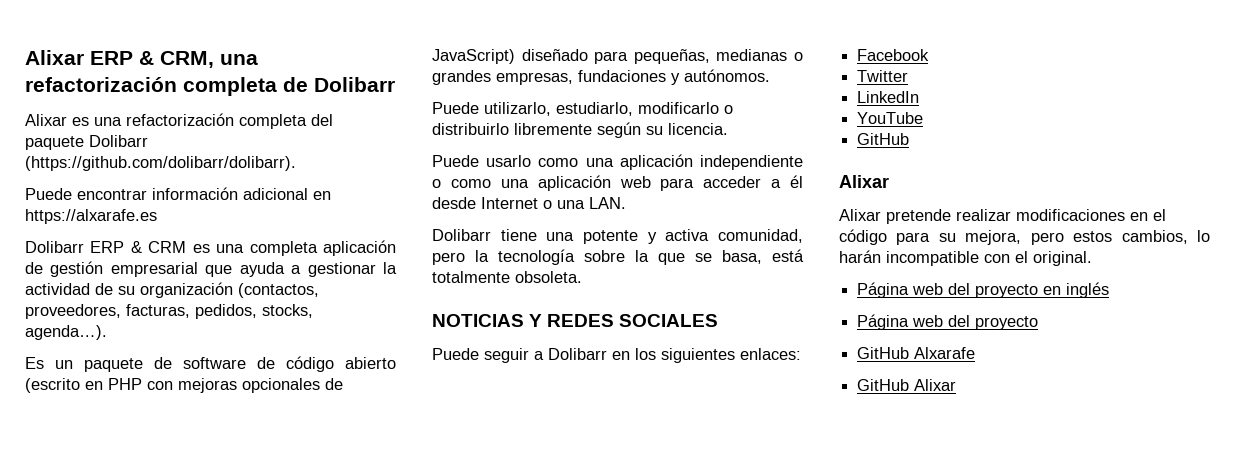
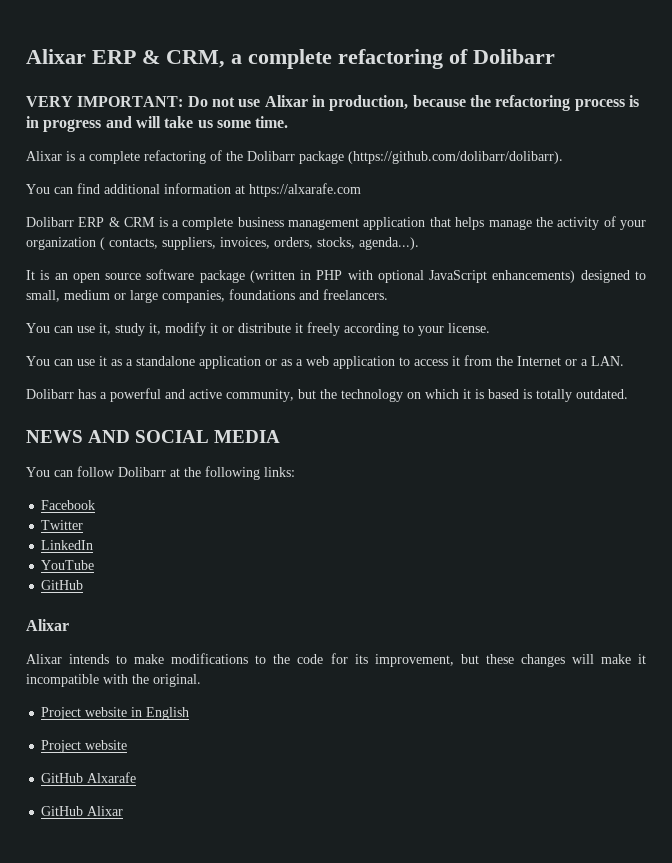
[220,54,258,65] [25,77,395,96] [25,113,333,129] [25,135,148,150] [25,156,296,171] [25,187,331,200] [25,209,157,224] [25,240,396,256] [25,261,397,277] [25,282,319,298] [25,304,313,319] [25,325,107,340] [25,356,396,372] [25,378,343,393] [432,49,803,64] [432,69,770,85] [432,102,733,116] [432,122,728,138] [432,154,803,170] [432,175,803,191] [432,197,626,209] [432,229,803,244] [432,249,804,265] [432,271,582,283] [432,314,719,327] [432,348,801,363] una refactorización completa de Dolibarr // Alixar es una refactorización completa del paquete Dolibarr (https://github.com/dolibarr/dolibarr). // Puede encontrar información adicional en https://alxarafe.es // Dolibarr ERP & CRM es una completa aplicación de gestión empresarial que ayuda a gestionar la actividad de su organización (contactos, proveedores, facturas, pedidos, stocks, agenda…). // Es un paquete de software de código abierto (escrito en PHP con mejoras opcionales de JavaScript) diseñado para pequeñas, medianas o grandes empresas, fundaciones y autónomos. // Puede utilizarlo, estudiarlo, modificarlo o distribuirlo libremente según su licencia. // Puede usarlo como una aplicación independiente o como una aplicación web para acceder a él desde Internet o una LAN. // Dolibarr tiene una potente y activa comunidad, pero la tecnología sobre la que se basa, está totalmente obsoleta. // NOTICIAS Y REDES SOCIALES // Puede seguir a Dolibarr en los siguientes enlaces: -> [231,49,555,69] [26,95,639,111] [26,116,289,132] [26,150,563,164] [26,183,361,197] [26,216,646,230] [26,237,419,250] [26,269,646,283] [26,289,388,303] [26,322,490,336] [26,355,624,369] [26,388,628,402] [26,430,281,443] [26,466,295,480] a complete refactoring of Dolibarr // VERY IMPORTANT: Do not use Alixar in production, because the refactoring process is in progress and will take us some time. // Alixar is a complete refactoring of the Dolibarr package (https://github.com/dolibarr/dolibarr). // You can find additional information at https://alxarafe.com // Dolibarr ERP & CRM is a complete business management application that helps manage the activity of your organization ( contacts, suppliers, invoices, orders, stocks, agenda...). // It is an open source software package (written in PHP with optional JavaScript enhancements) designed to small, medium or large companies, foundations and freelancers. // You can use it, study it, modify it or distribute it freely according to your license. // You can use it as a standalone application or as a web application to access it from the Internet or a LAN. // Dolibarr has a powerful and active community, but the technology on which it is based is totally outdated. // NEWS AND SOCIAL MEDIA // You can follow Dolibarr at the following links:
[886,209,1166,224] [839,229,1210,245] [839,250,1092,266] [857,282,1110,298] [857,314,1039,330] pretende realizar modificaciones en el código para su mejora, pero estos cambios, lo harán incompatible con el original. // Página web del proyecto en inglés // Página web del proyecto -> [69,653,646,667] [26,674,201,687] [41,707,190,720] [41,740,128,753] intends to make modifications to the code for its improvement, but these changes will make it incompatible with the original. // Project website in English // Project website

